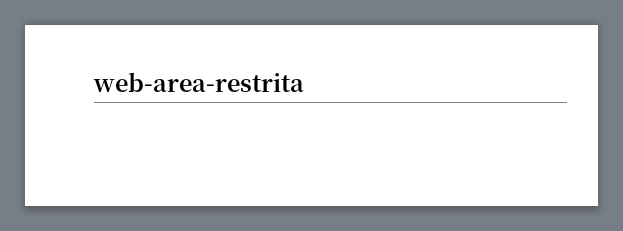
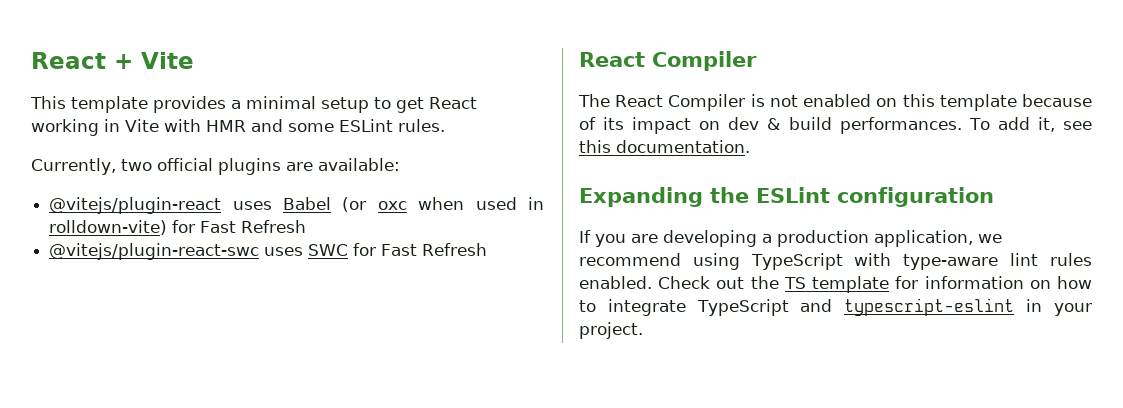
[93,72,304,92] web-area-restrita -> [31,52,194,69] [30,96,477,113] [31,119,445,136] [31,158,400,175] [49,197,544,214] [49,220,307,235] [49,243,488,260] [579,51,757,71] [578,94,1092,111] [579,117,1092,134] [579,140,750,153] [579,187,994,207] [579,230,1002,247] [579,253,1092,270] [579,276,1092,293] [579,298,1092,316] [579,322,643,339] React + Vite // This template provides a minimal setup to get React working in Vite with HMR and some ESLint rules. // Currently, two official plugins are available: // @vitejs/plugin-react uses Babel (or oxc when used in rolldown-vite) for Fast Refresh // @vitejs/plugin-react-swc uses SWC for Fast Refresh // React Compiler // The React Compiler is not enabled on this template because of its impact on dev & build performances. To add it, see this documentation. // Expanding the ESLint configuration // If you are developing a production application, we recommend using TypeScript with type-aware lint rules enabled. Check out the TS template for information on how to integrate TypeScript and typescript-eslint in your project.

